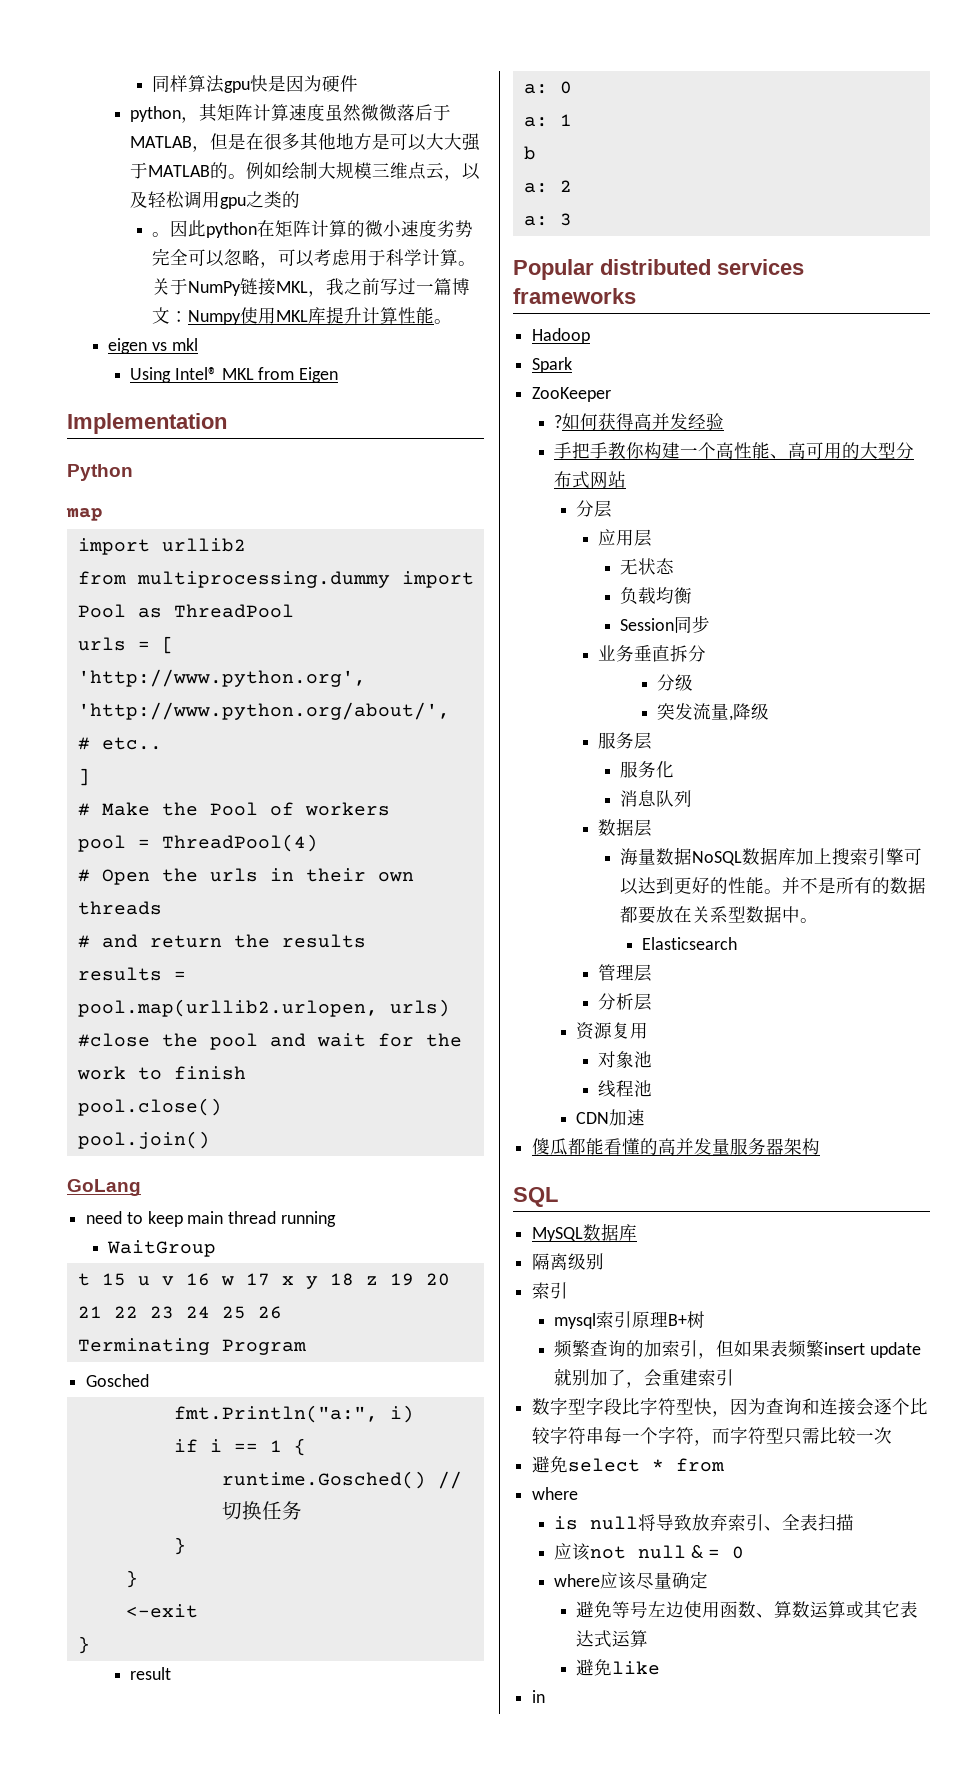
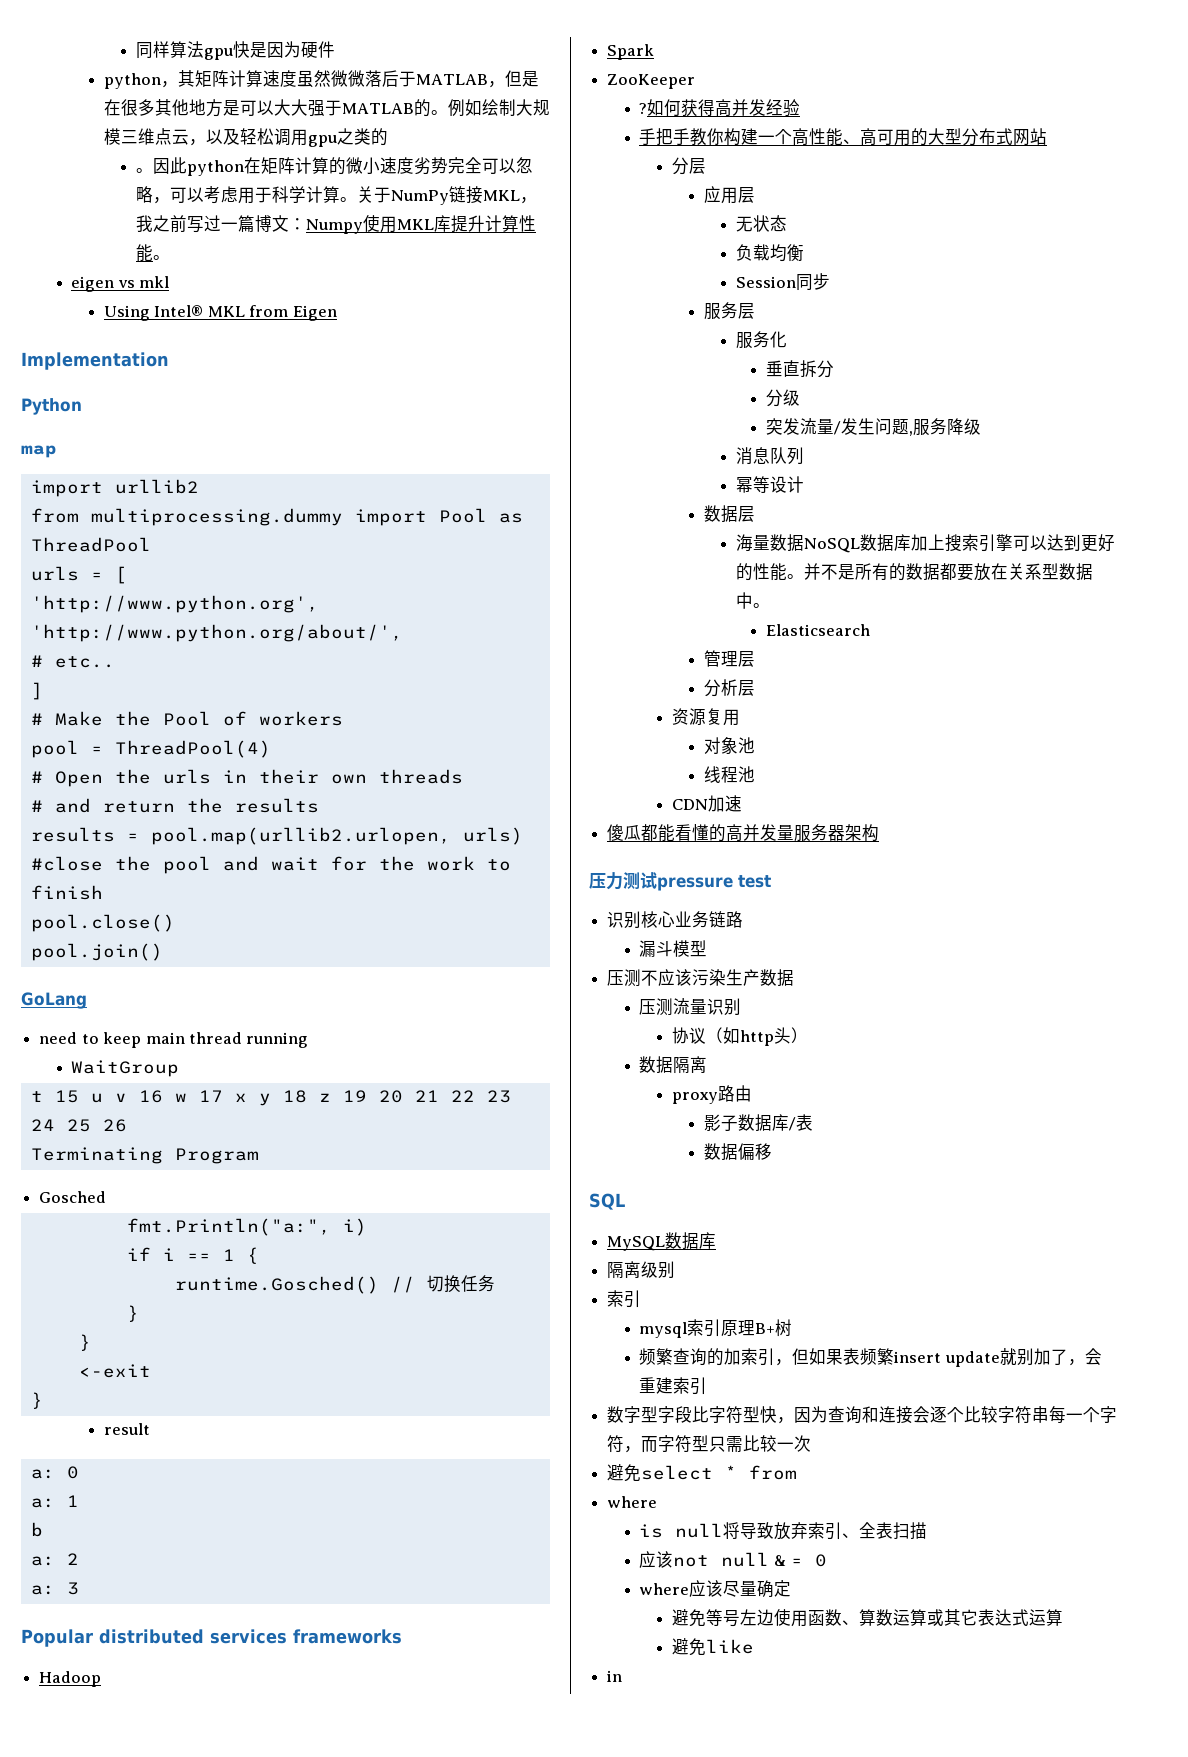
[598,645,635,662] 业务 -> [703,302,755,320] [736,331,788,349] 服务层 // 服务化 //
[729,703,770,721] [598,732,653,750] [620,761,675,778] ,降级 // 服务层 // 服务化 -> [833,418,981,436] /发生问题,服务降级
(693, 798) none -> [736,476,805,493] // 幂等设计
(821, 1146) none -> [589,872,771,891] [607,911,744,929] [639,940,708,957] [607,969,795,987] [639,998,742,1016] [671,1027,808,1046] [639,1056,708,1074] [671,1085,752,1104] [703,1114,813,1132] [703,1143,772,1161] // 压力测试pressure test // 识别核心业务链路 // 漏斗模型 // 压测不应该污染生产数据 // 压测流量识别 // 协议（如http头） // 数据隔离 // proxy路由 // 影子数据库/表 // 数据偏移

